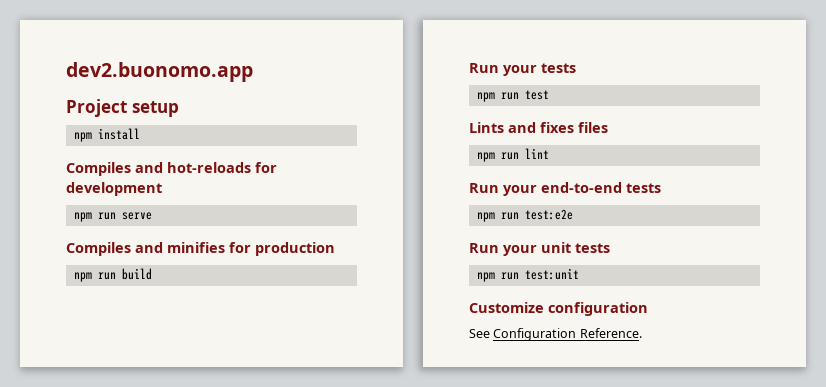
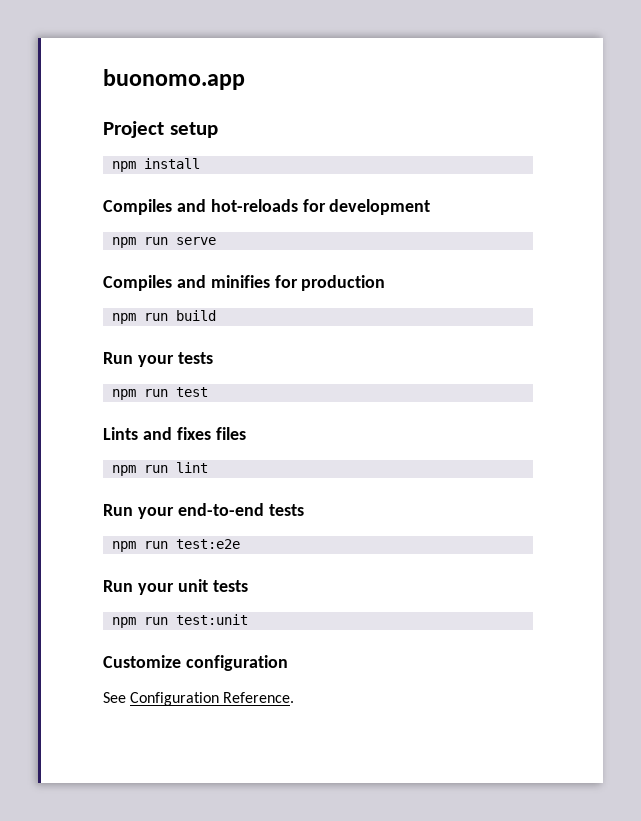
[66,62,253,82] dev2.buonomo.app -> [103,69,245,90] buonomo.app

